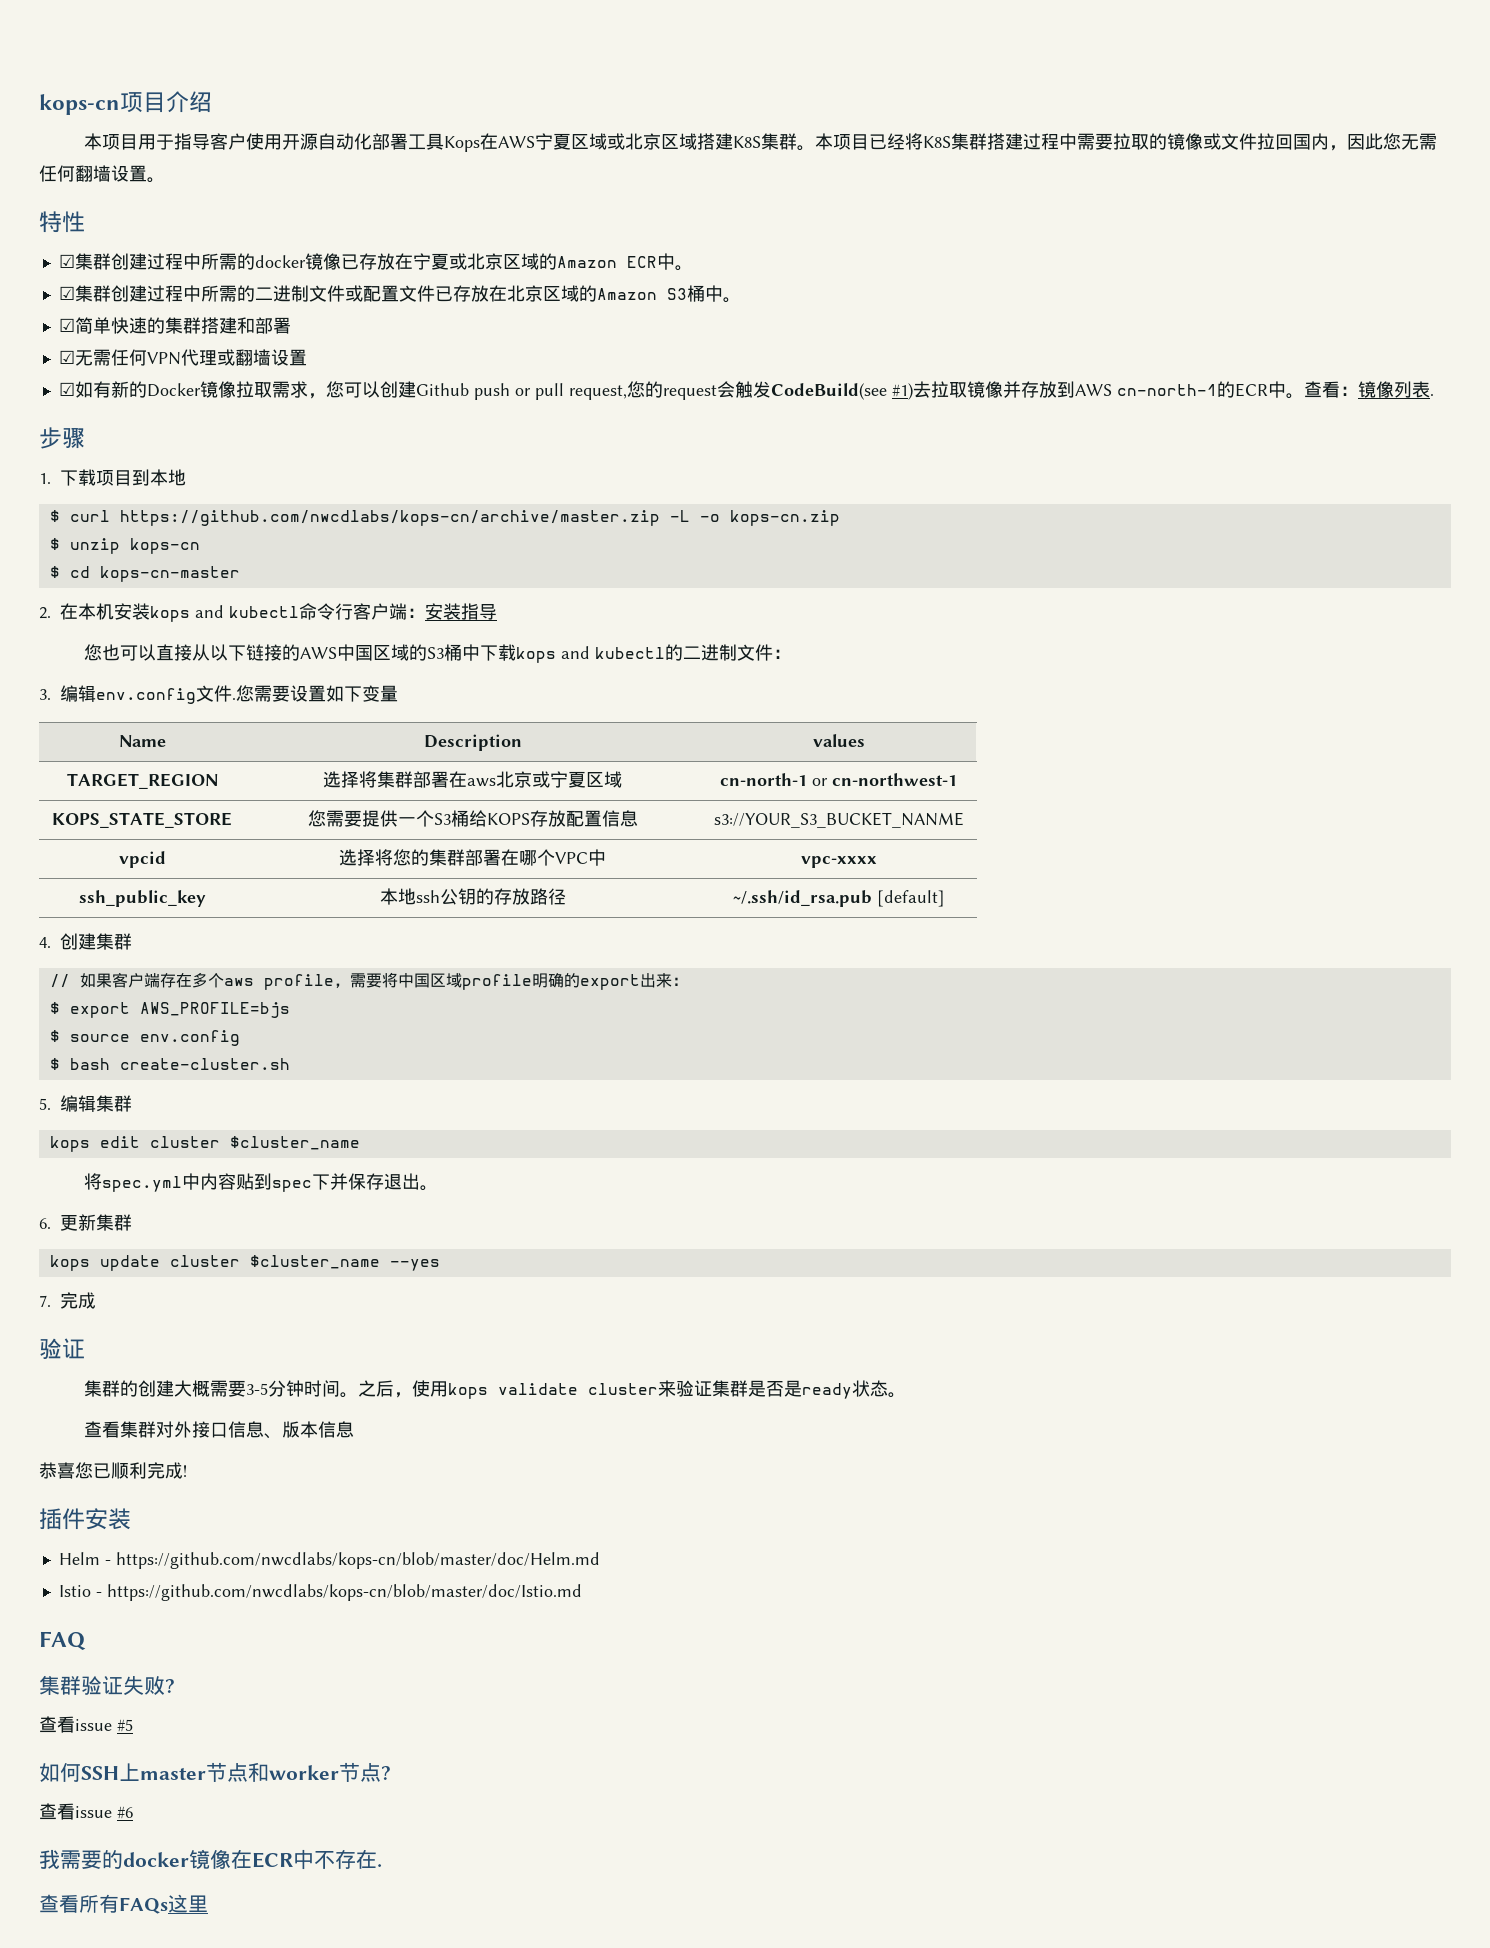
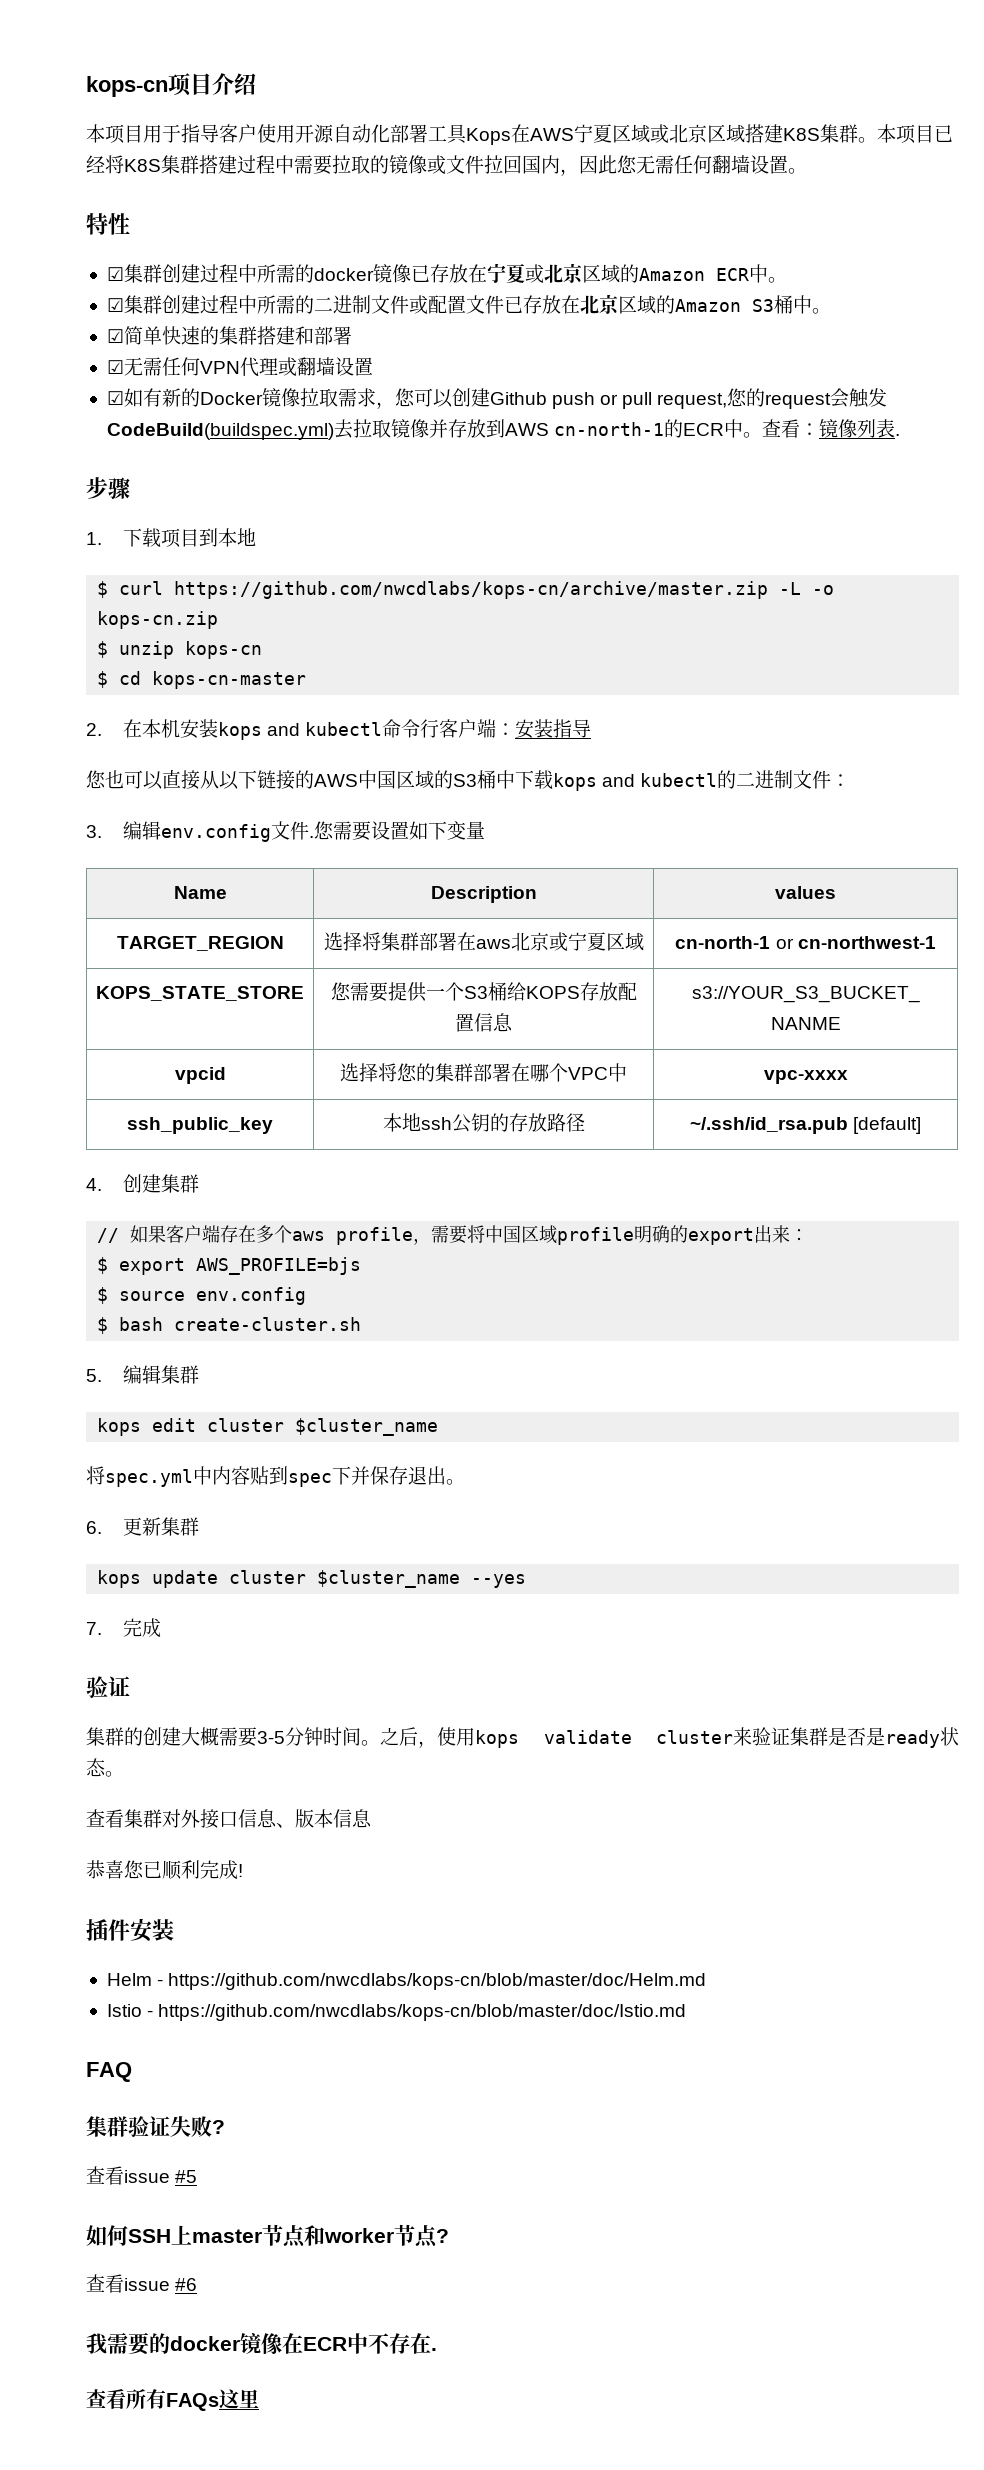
[770,383,913,400] CodeBuild(see #1) -> [106,423,334,440] CodeBuild(buildspec.yml)

